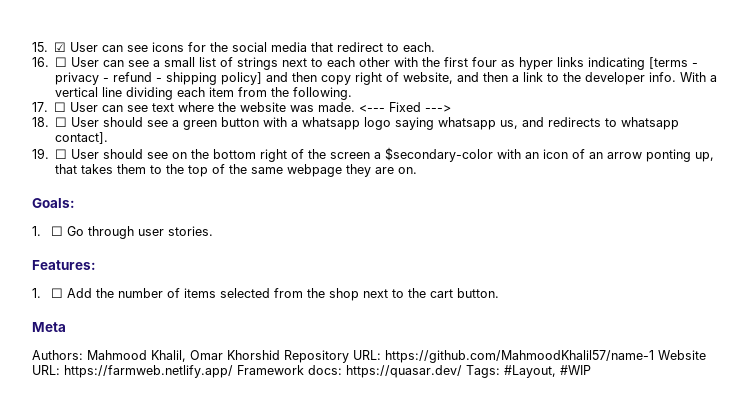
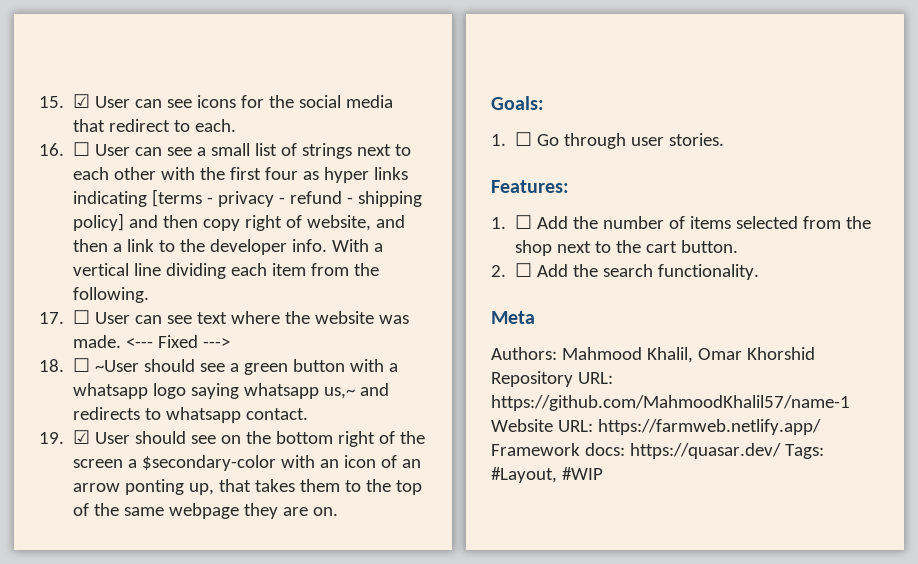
[71,117,100,127] User -> [95,360,140,372] ~User
[500,120,519,129] us, -> [324,387,356,399] us,~
[55,132,109,144] contact]. -> [246,408,309,420] contact.
[55,149,68,159] ☐ -> [73,430,91,444] ☑
(499, 293) none -> [491,263,760,280] // 2. ☐ Add the search functionality.

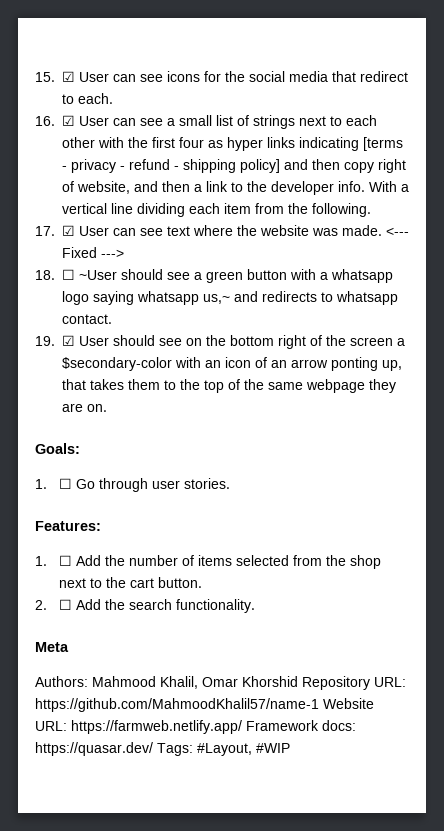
[73,142,91,156] ☐ -> [62,115,75,126] ☑
[73,310,91,324] ☐ -> [62,225,75,236] ☑

